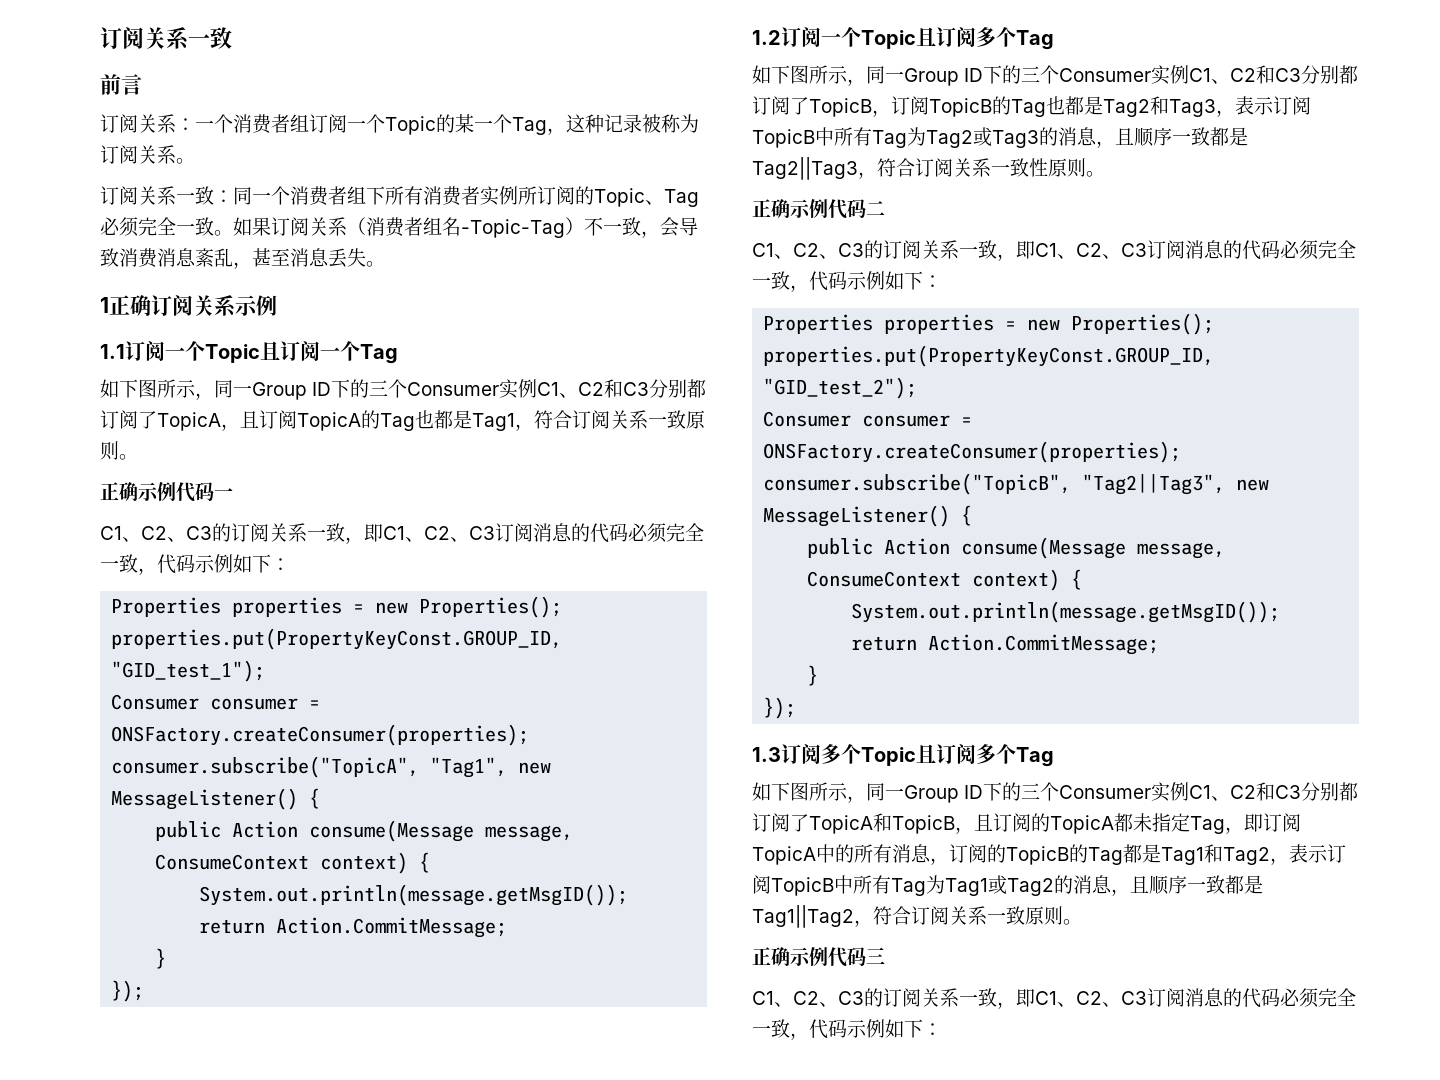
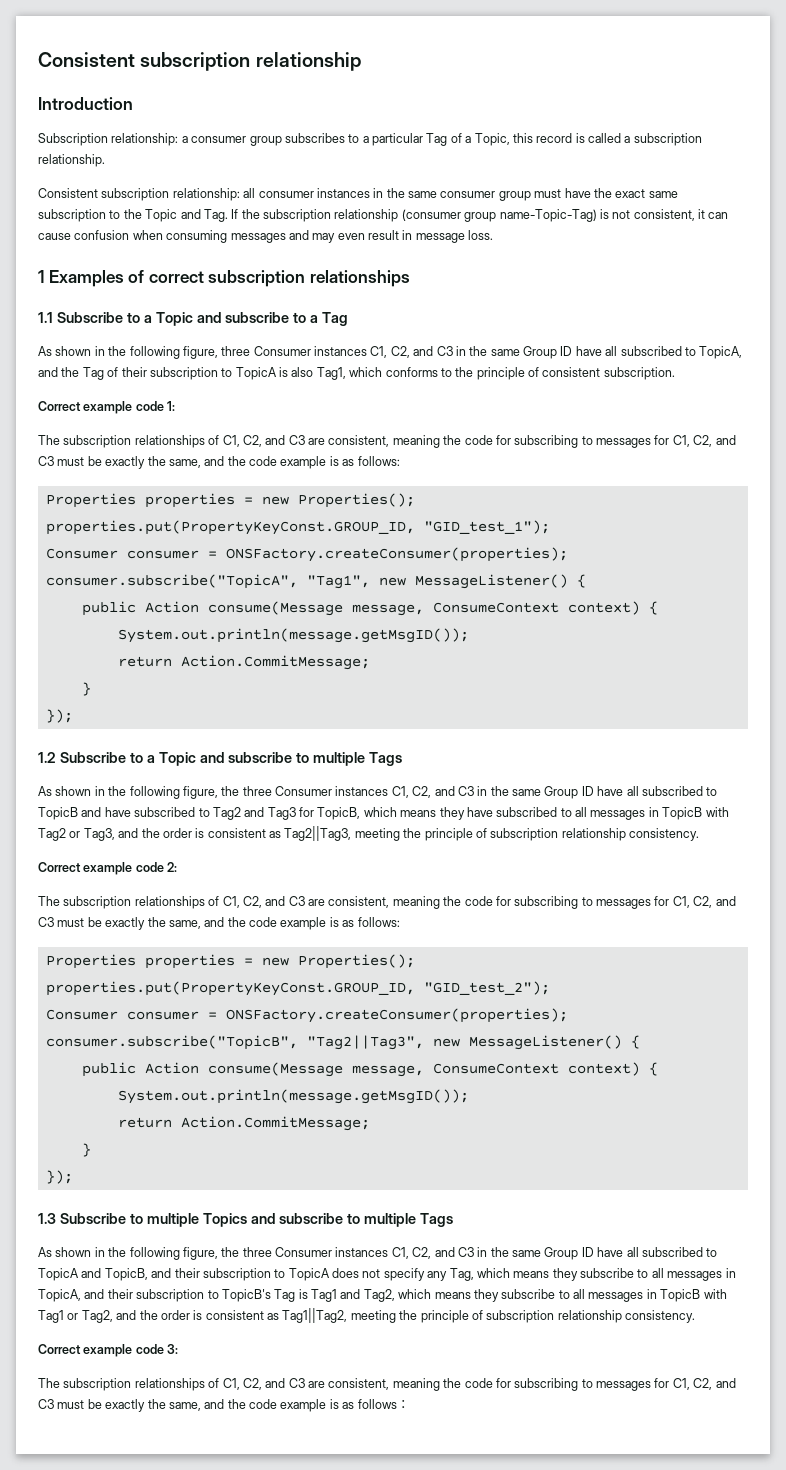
[100,27,232,50] [100,74,142,95] [100,114,699,135] [100,145,195,164] [100,186,699,207] [100,217,698,238] [100,248,385,269] [100,295,277,317] [100,341,398,364] [100,379,707,400] [100,410,705,431] [100,441,138,460] [100,482,233,502] [100,523,704,544] [100,554,290,575] 订阅关系一致 // 前言 // 订阅关系：一个消费者组订阅一个Topic的某一个Tag，这种记录被称为订阅关系。 // 订阅关系一致：同一个消费者组下所有消费者实例所订阅的Topic、Tag必须完全一致。如果订阅关系（消费者组名-Topic-Tag）不一致，会导致消费消息紊乱，甚至消息丢失。 // 1正确订阅关系示例 // 1.1订阅一个Topic且订阅一个Tag // 如下图所示，同一Group ID下的三个Consumer实例C1、C2和C3分别都订阅了TopicA，且订阅TopicA的Tag也都是Tag1，符合订阅关系一致原则。 // 正确示例代码一 // C1、C2、C3的订阅关系一致，即C1、C2、C3订阅消息的代码必须完全一致，代码示例如下： -> [38,52,361,71] [38,97,133,110] [38,133,702,146] [38,154,105,167] [38,188,678,201] [38,209,729,222] [38,230,494,243] [38,270,410,287] [38,312,349,326] [38,346,743,359] [38,367,675,380] [38,401,176,414] [38,435,736,448] [38,456,400,469] Consistent subscription relationship // Introduction // Subscription relationship: a consumer group subscribes to a particular Tag of a Topic, this record is called a subscription relationship. // Consistent subscription relationship: all consumer instances in the same consumer group must have the exact same subscription to the Topic and Tag. If the subscription relationship (consumer group name-Topic-Tag) is not consistent, it can cause confusion when consuming messages and may even result in message loss. // 1 Examples of correct subscription relationships // 1.1 Subscribe to a Topic and subscribe to a Tag // As shown in the following figure, three Consumer instances C1, C2, and C3 in the same Group ID have all subscribed to TopicA, and the Tag of their subscription to TopicA is also Tag1, which conforms to the principle of consistent subscription. // Correct example code 1: // The subscription relationships of C1, C2, and C3 are consistent, meaning the code for subscribing to messages for C1, C2, and C3 must be exactly the same, and the code example is as follows:
[781,27,1054,50] [752,65,1359,86] [752,96,1311,117] [752,127,1248,148] [752,157,1105,180] [752,199,885,219] [752,240,1356,261] [752,271,942,292] 订阅一个Topic且订阅多个Tag // 如下图所示，同一Group ID下的三个Consumer实例C1、C2和C3分别都订阅了TopicB，订阅TopicB的Tag也都是Tag2和Tag3，表示订阅TopicB中所有Tag为Tag2或Tag3的消息，且顺序一致都是Tag2||Tag3，符合订阅关系一致性原则。 // 正确示例代码二 // C1、C2、C3的订阅关系一致，即C1、C2、C3订阅消息的代码必须完全一致，代码示例如下： -> [59,752,403,766] [38,786,718,799] [38,807,729,820] [38,826,699,841] [38,862,178,875] [38,896,736,909] [38,917,400,930] Subscribe to a Topic and subscribe to multiple Tags // As shown in the following figure, the three Consumer instances C1, C2, and C3 in the same Group ID have all subscribed to TopicB and have subscribed to Tag2 and Tag3 for TopicB, which means they have subscribed to all messages in TopicB with Tag2 or Tag3, and the order is consistent as Tag2||Tag3, meeting the principle of subscription relationship consistency. // Correct example code 2: // The subscription relationships of C1, C2, and C3 are consistent, meaning the code for subscribing to messages for C1, C2, and C3 must be exactly the same, and the code example is as follows:
[781,744,1054,767] [752,782,1359,803] [752,813,1301,834] [752,844,1346,865] [752,875,1263,896] [752,905,1082,928] [752,947,885,967] [752,988,1356,1009] [752,1019,923,1040] 订阅多个Topic且订阅多个Tag // 如下图所示，同一Group ID下的三个Consumer实例C1、C2和C3分别都订阅了TopicA和TopicB，且订阅的TopicA都未指定Tag，即订阅TopicA中的所有消息，订阅的TopicB的Tag都是Tag1和Tag2，表示订阅TopicB中所有Tag为Tag1或Tag2的消息，且顺序一致都是Tag1||Tag2，符合订阅关系一致原则。 // 正确示例代码三 // C1、C2、C3的订阅关系一致，即C1、C2、C3订阅消息的代码必须完全一致，代码示例如下 -> [59,1213,454,1227] [38,1247,718,1260] [38,1268,736,1281] [38,1289,727,1302] [38,1308,695,1323] [38,1344,179,1357] [38,1378,736,1391] [38,1399,397,1412] Subscribe to multiple Topics and subscribe to multiple Tags // As shown in the following figure, the three Consumer instances C1, C2, and C3 in the same Group ID have all subscribed to TopicA and TopicB, and their subscription to TopicA does not specify any Tag, which means they subscribe to all messages in TopicA, and their subscription to TopicB's Tag is Tag1 and Tag2, which means they subscribe to all messages in TopicB with Tag1 or Tag2, and the order is consistent as Tag1||Tag2, meeting the principle of subscription relationship consistency. // Correct example code 3: // The subscription relationships of C1, C2, and C3 are consistent, meaning the code for subscribing to messages for C1, C2, and C3 must be exactly the same, and the code example is as follows

